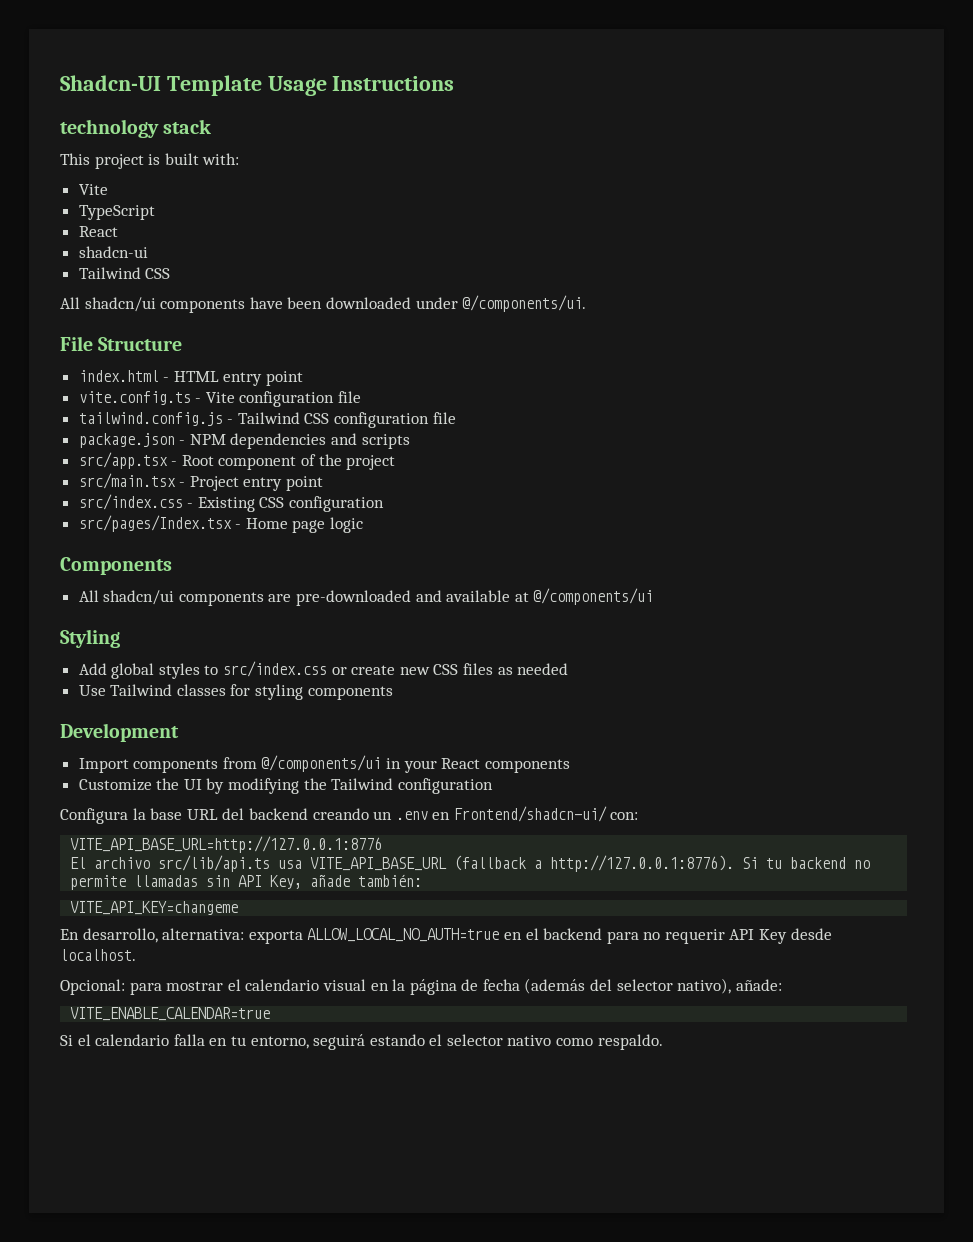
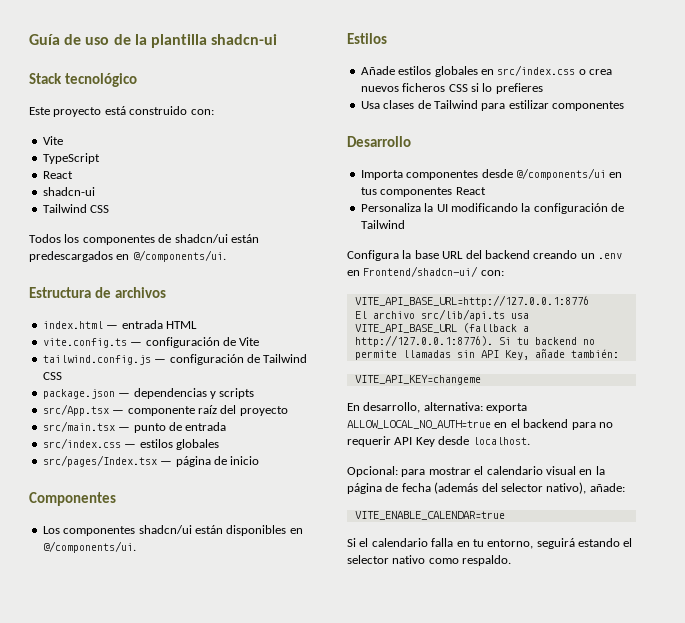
[60,75,455,96] [60,119,212,138] [60,153,240,169] Shadcn-UI Template Usage Instructions // technology stack // This project is built with: -> [29,34,278,48] [29,73,137,87] [29,106,214,117] Guía de uso de la plantilla shadcn-ui // Stack tecnológico // Este proyecto está construido con:
[60,295,587,313] [60,336,183,351] All shadcn/ui components have been downloaded under @/components/ui. // File Structure -> [29,234,259,245] [29,250,226,262] [29,287,166,298] Todos los componentes de shadcn/ui están predescargados en @/components/ui. // Estructura de archivos
[163,377,170,382] - -> [106,320,163,329] — entrada
[223,371,304,386] entry point -> (197, 325) none
[195,391,362,407] - Vite configuration file -> [130,337,260,348] — configuración de Vite
[227,412,456,428] - Tailwind CSS configuration file -> [154,354,308,365] [42,372,62,380] — configuración de Tailwind CSS
[179,433,410,449] [78,452,396,470] [78,473,324,491] [78,494,385,512] [78,515,364,533] [60,557,172,575] [78,588,654,606] [60,629,120,648] [78,661,569,679] [78,684,393,700] [60,723,179,742] [78,755,570,773] [78,778,493,794] - NPM dependencies and scripts // src/app.tsx - Root component of the project // src/main.tsx - Project entry point // src/index.css - Existing CSS configuration // src/pages/Index.tsx - Home page logic // Components // All shadcn/ui components are pre-downloaded and available at @/components/ui // Styling // Add global styles to src/index.css or create new CSS files as needed // Use Tailwind classes for styling components // Development // Import components from @/components/ui in your React components // Customize the UI by modifying the Tailwind configuration -> [118,388,255,399] [42,404,288,416] [42,421,227,433] [42,438,219,450] [42,455,260,467] [29,492,116,506] [42,525,303,536] [42,541,136,553] [347,33,387,44] [360,65,612,77] [360,83,543,94] [360,100,624,111] [347,136,411,147] [360,168,623,180] [360,187,486,197] [360,203,624,214] [360,220,405,229] — dependencias y scripts // src/App.tsx — componente raíz del proyecto // src/main.tsx — punto de entrada // src/index.css — estilos globales // src/pages/Index.tsx — página de inicio // Componentes // Los componentes shadcn/ui están disponibles en @/components/ui. // Estilos // Añade estilos globales en src/index.css o crea nuevos ficheros CSS si lo prefieres // Usa clases de Tailwind para estilizar componentes // Desarrollo // Importa componentes desde @/components/ui en tus componentes React // Personaliza la UI modificando la configuración de Tailwind

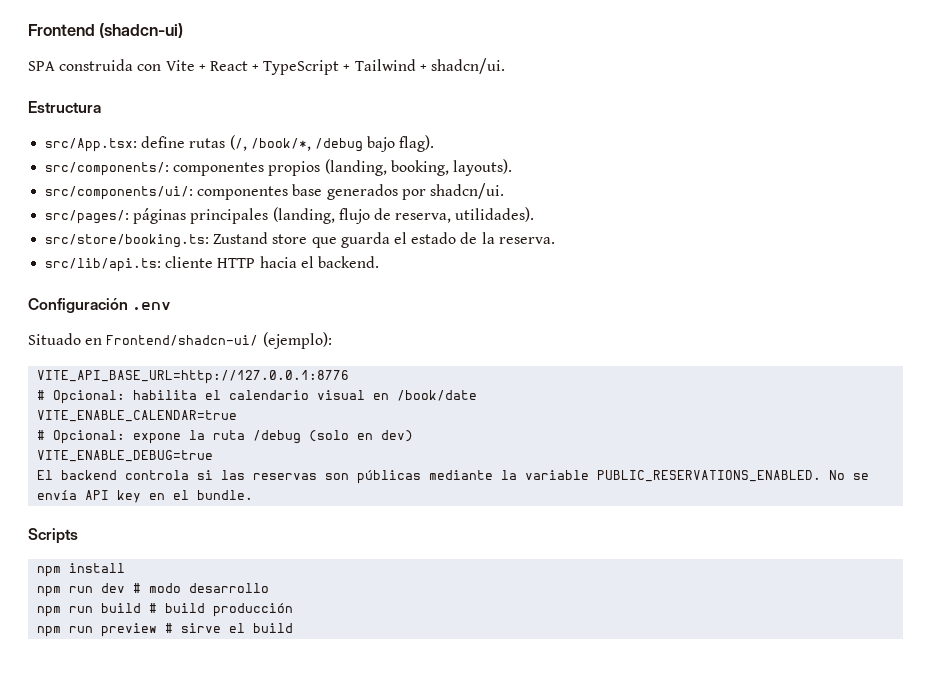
[29,34,278,48] [29,73,137,87] [29,106,214,117] [42,136,63,145] [42,153,100,164] [42,171,73,179] [42,187,95,196] [42,204,110,213] [29,234,259,245] [29,250,226,262] [29,287,166,298] [42,320,197,329] [42,337,260,348] [42,354,308,365] [42,372,62,380] [42,388,255,399] [42,404,288,416] [42,421,227,433] [42,438,219,450] [42,455,260,467] [29,492,116,506] [42,525,303,536] [42,541,136,553] [347,33,387,44] [360,65,612,77] [360,83,543,94] [360,100,624,111] [347,136,411,147] [360,168,623,180] [360,187,486,197] [360,203,624,214] [360,220,405,229] [347,250,622,261] Guía de uso de la plantilla shadcn-ui // Stack tecnológico // Este proyecto está construido con: // Vite // TypeScript // React // shadcn-ui // Tailwind CSS // Todos los componentes de shadcn/ui están predescargados en @/components/ui. // Estructura de archivos // index.html — entrada HTML // vite.config.ts — configuración de Vite // tailwind.config.js — configuración de Tailwind CSS // package.json — dependencias y scripts // src/App.tsx — componente raíz del proyecto // src/main.tsx — punto de entrada // src/index.css — estilos globales // src/pages/Index.tsx — página de inicio // Componentes // Los componentes shadcn/ui están disponibles en @/components/ui. // Estilos // Añade estilos globales en src/index.css o crea nuevos ficheros CSS si lo prefieres // Usa clases de Tailwind para estilizar componentes // Desarrollo // Importa componentes desde @/components/ui en tus componentes React // Personaliza la UI modificando la configuración de Tailwind // Configura la base URL del backend creando un .env -> [28,23,184,38] [28,58,506,75] [28,101,101,113] [45,135,435,152] [45,159,512,176] [45,183,504,200] [45,207,535,224] [45,232,555,248] [45,256,379,272] [28,298,172,313] [28,333,81,345] Frontend (shadcn-ui) // SPA construida con Vite + React + TypeScript + Tailwind + shadcn/ui. // Estructura // src/App.tsx: define rutas (/, /book/*, /debug bajo flag). // src/components/: componentes propios (landing, booking, layouts). // src/components/ui/: componentes base generados por shadcn/ui. // src/pages/: páginas principales (landing, flujo de reserva, utilidades). // src/store/booking.ts: Zustand store que guarda el estado de la reserva. // src/lib/api.ts: cliente HTTP hacia el backend. // Configuración .env // Situado
[480,270,504,276] con: -> [262,332,332,349] (ejemplo):
[354,309,529,321] [354,323,529,333] [354,335,595,347] [354,349,619,360] [354,375,481,385] [347,402,528,413] [347,419,613,430] [347,436,530,447] [347,466,605,477] [347,482,625,494] [354,511,505,520] [347,538,633,549] [347,555,512,566] El archivo src/lib/api.ts usa VITE_API_BASE_URL (fallback a http://127.0.0.1:8776). Si tu backend no permite llamadas sin API Key, añade también: // VITE_API_KEY=changeme // En desarrollo, alternativa: exporta ALLOW_LOCAL_NO_AUTH=true en el backend para no requerir API Key desde localhost. // Opcional: para mostrar el calendario visual en la página de fecha (además del selector nativo), añade: // VITE_ENABLE_CALENDAR=true // Si el calendario falla en tu entorno, seguirá estando el selector nativo como respaldo. -> [37,390,478,404] [37,410,238,422] [37,430,414,444] [37,450,214,462] [37,470,870,484] [37,490,254,503] [28,528,78,544] [37,563,126,577] [37,583,270,597] [37,603,294,617] [37,623,294,637] # Opcional: habilita el calendario visual en /book/date // VITE_ENABLE_CALENDAR=true // # Opcional: expone la ruta /debug (solo en dev) // VITE_ENABLE_DEBUG=true // El backend controla si las reservas son públicas mediante la variable PUBLIC_RESERVATIONS_ENABLED. No se envía API key en el bundle. // Scripts // npm install // npm run dev # modo desarrollo // npm run build # build producción // npm run preview # sirve el build

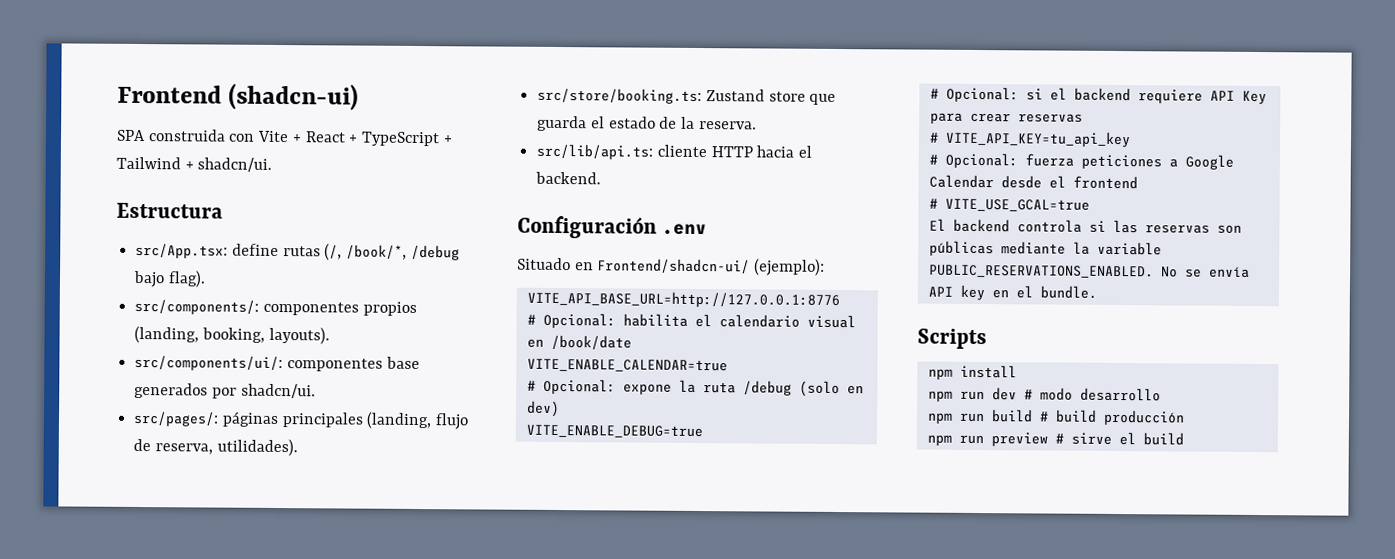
(214, 456) none -> [929,86,1267,105] [929,112,1083,124] [928,130,1131,148] [928,152,1234,170] [928,174,1138,190] [928,198,1090,212] // # Opcional: si el backend requiere API Key para crear reservas // # VITE_API_KEY=tu_api_key // # Opcional: fuerza peticiones a Google Calendar desde el frontend // # VITE_USE_GCAL=true

